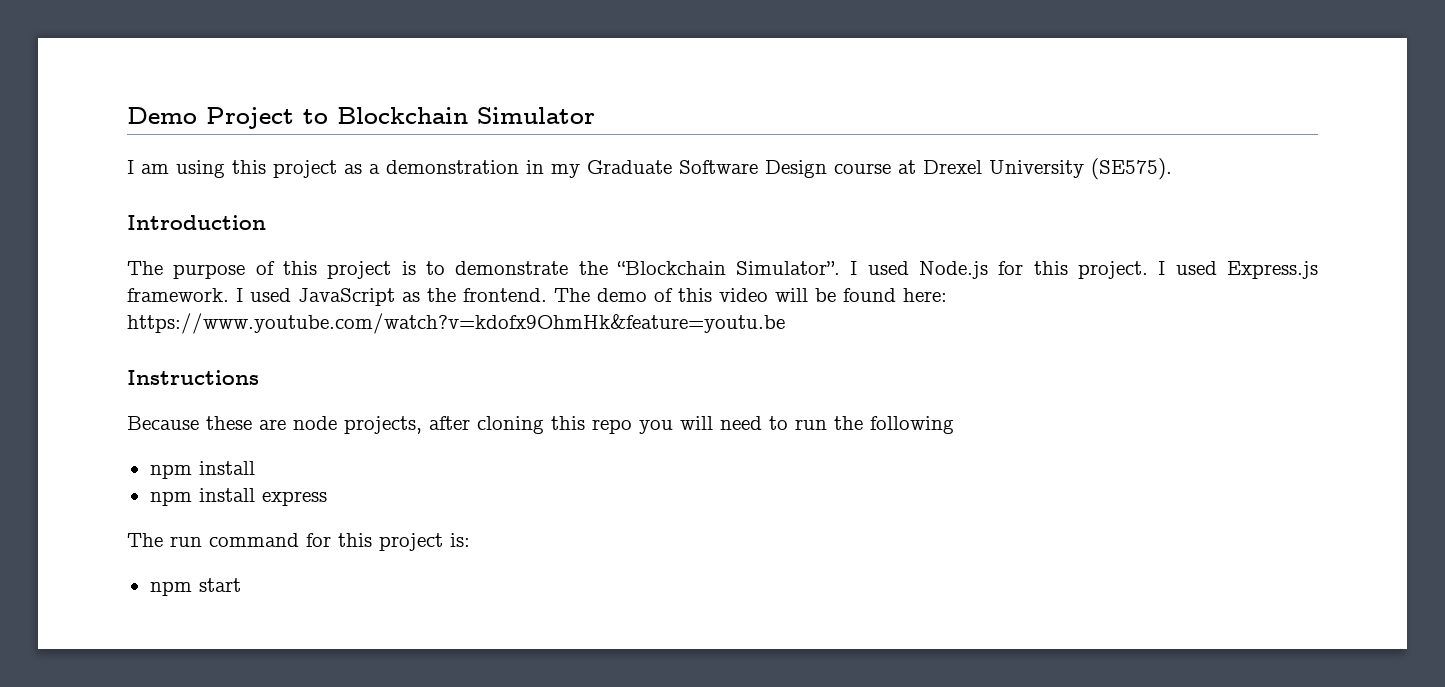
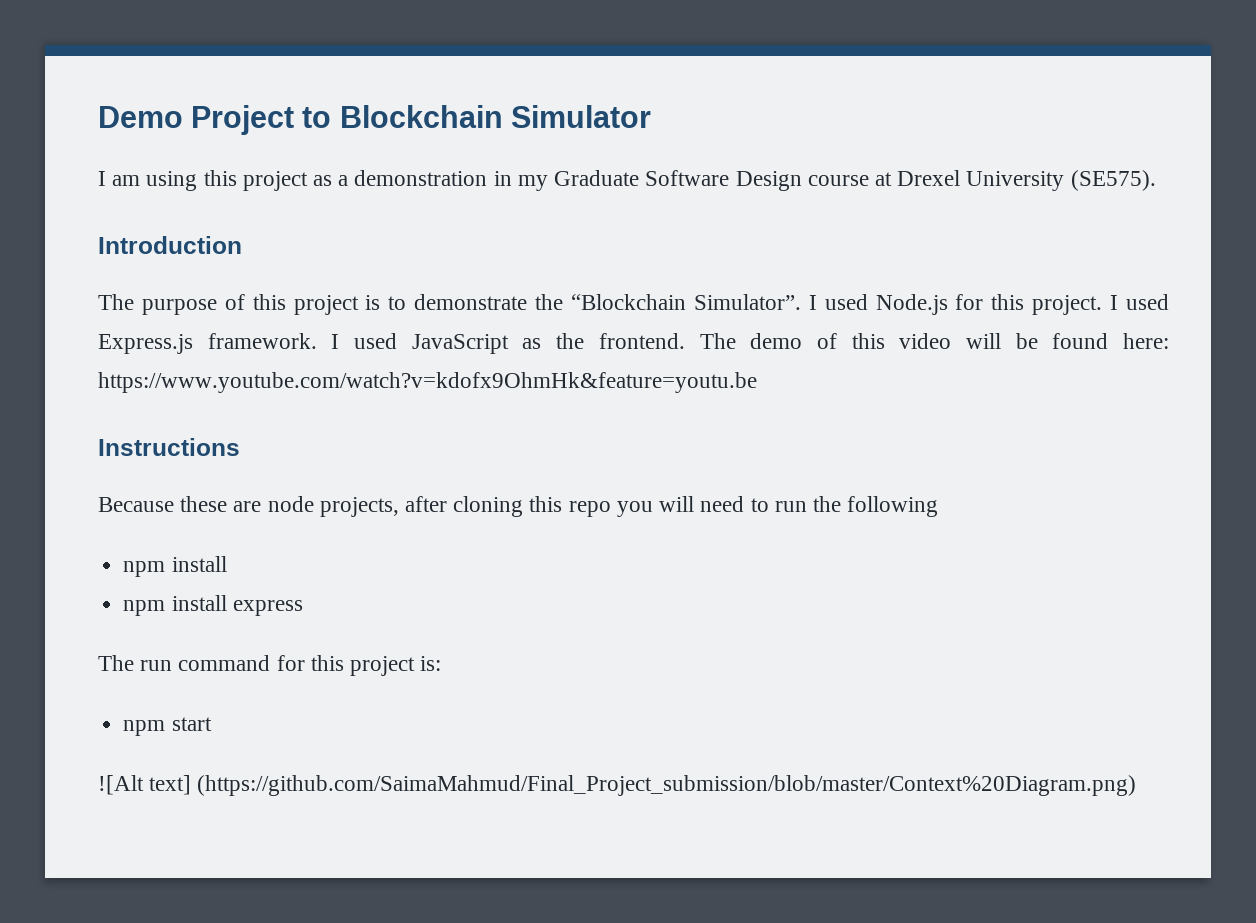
(241, 585) none -> [98,775,1137,796] // ![Alt text] (https://github.com/SaimaMahmud/Final_Project_submission/blob/master/Context%20Diagram.png)

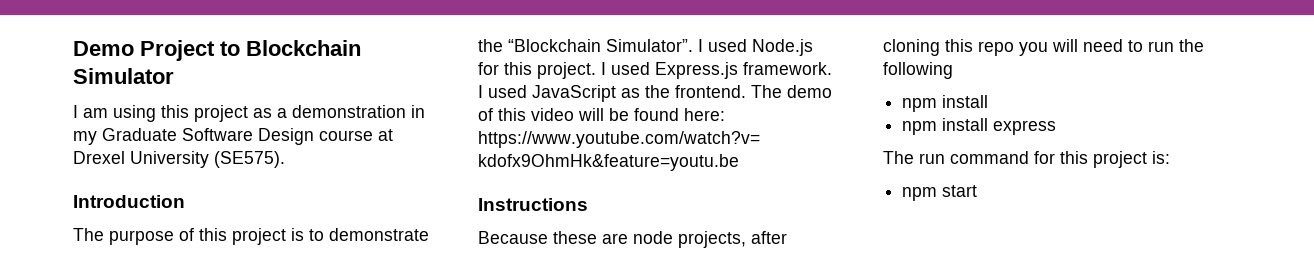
[98,775,1137,796] // ![Alt text] (https://github.com/SaimaMahmud/Final_Project_submission/blob/master/Context%20Diagram.png) -> (978, 191) none

